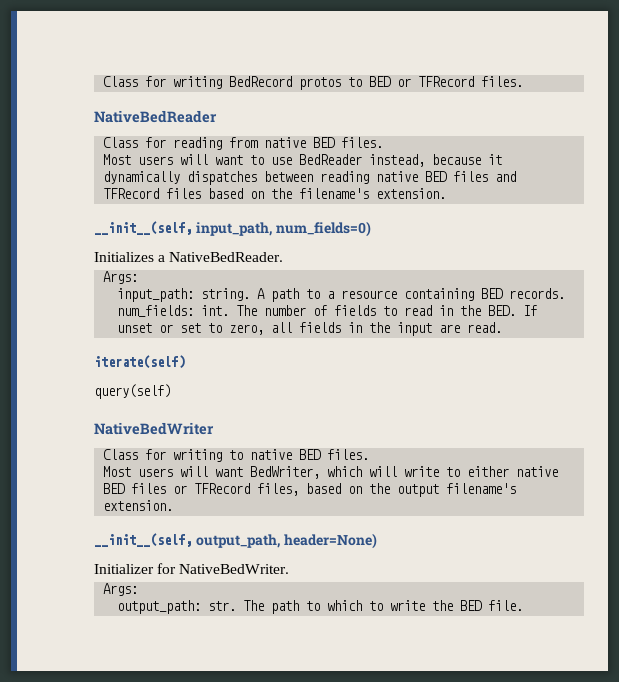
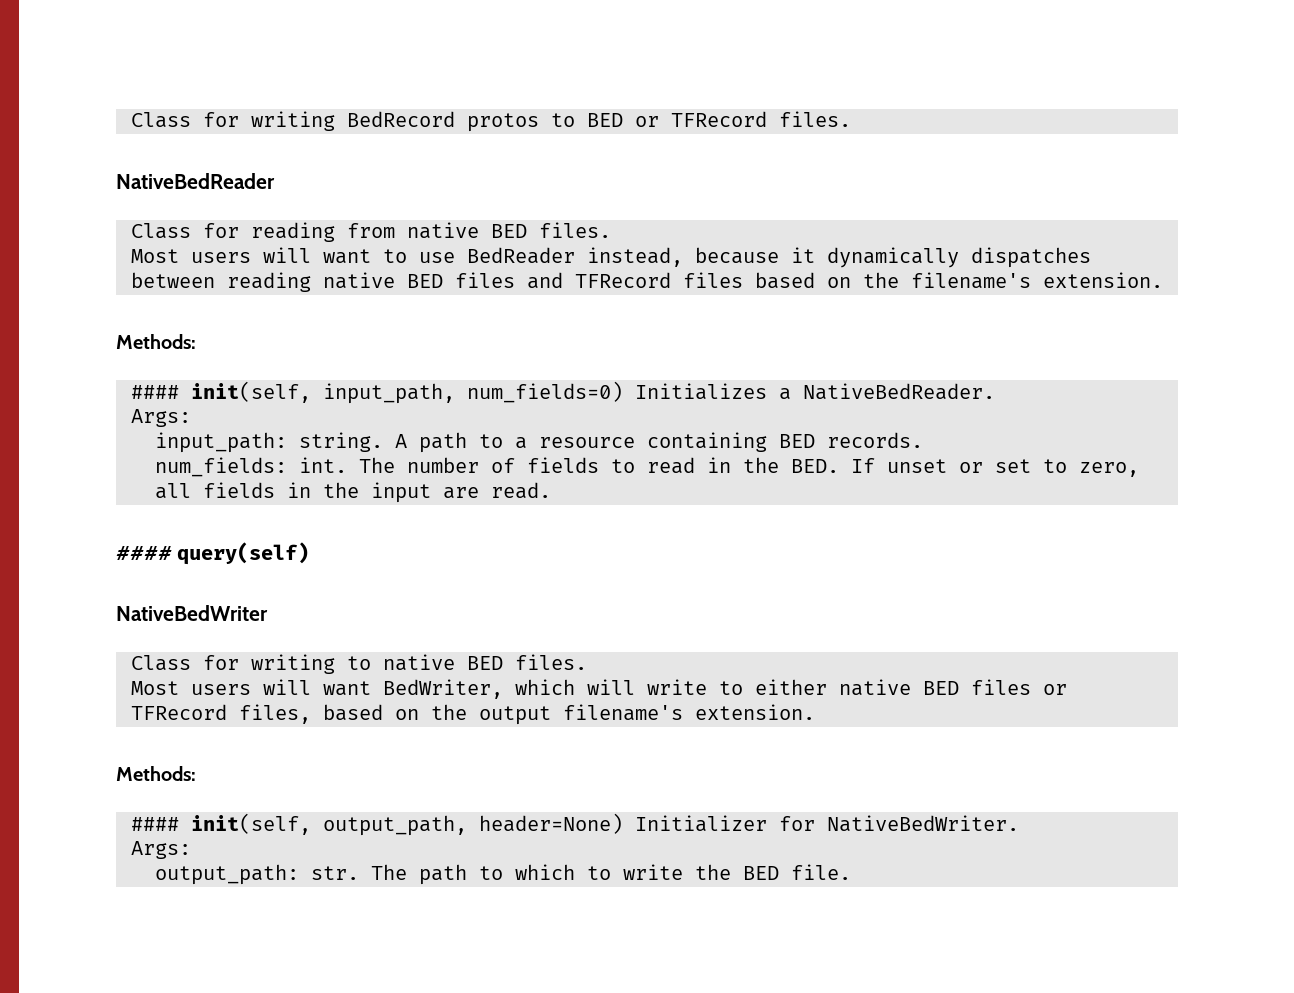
[94,221,192,235] __init__(self, -> [116,334,196,349] [130,381,311,403] Methods: // #### init(self,
(371, 229) // -> (623, 392) none
[94,355,185,369] iterate(self) // -> [116,546,172,560] ####
[94,533,192,547] __init__(self, -> [116,766,196,781] [130,813,311,835] Methods: // #### init(self,
(377, 541) // -> (623, 823) none

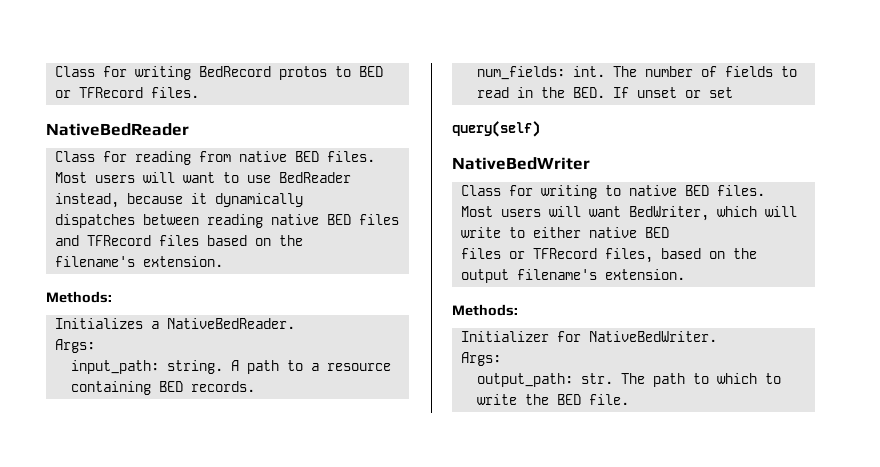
(959, 257) none -> (303, 200) //
[910,272,1163,289] [116,334,196,349] [130,381,623,404] filename's extension. // Methods: // #### init(self, input_path, num_fields=0) -> [54,256,223,267] [46,291,112,303] // filename's extension. // Methods: //
[1042,459,1139,477] [154,482,551,503] [116,546,172,560] to zero, all fields in the input are read. // #### -> (733, 92) //
(959, 688) none -> (669, 232) //
[130,813,623,836] #### init(self, output_path, header=None) -> (518, 310) none

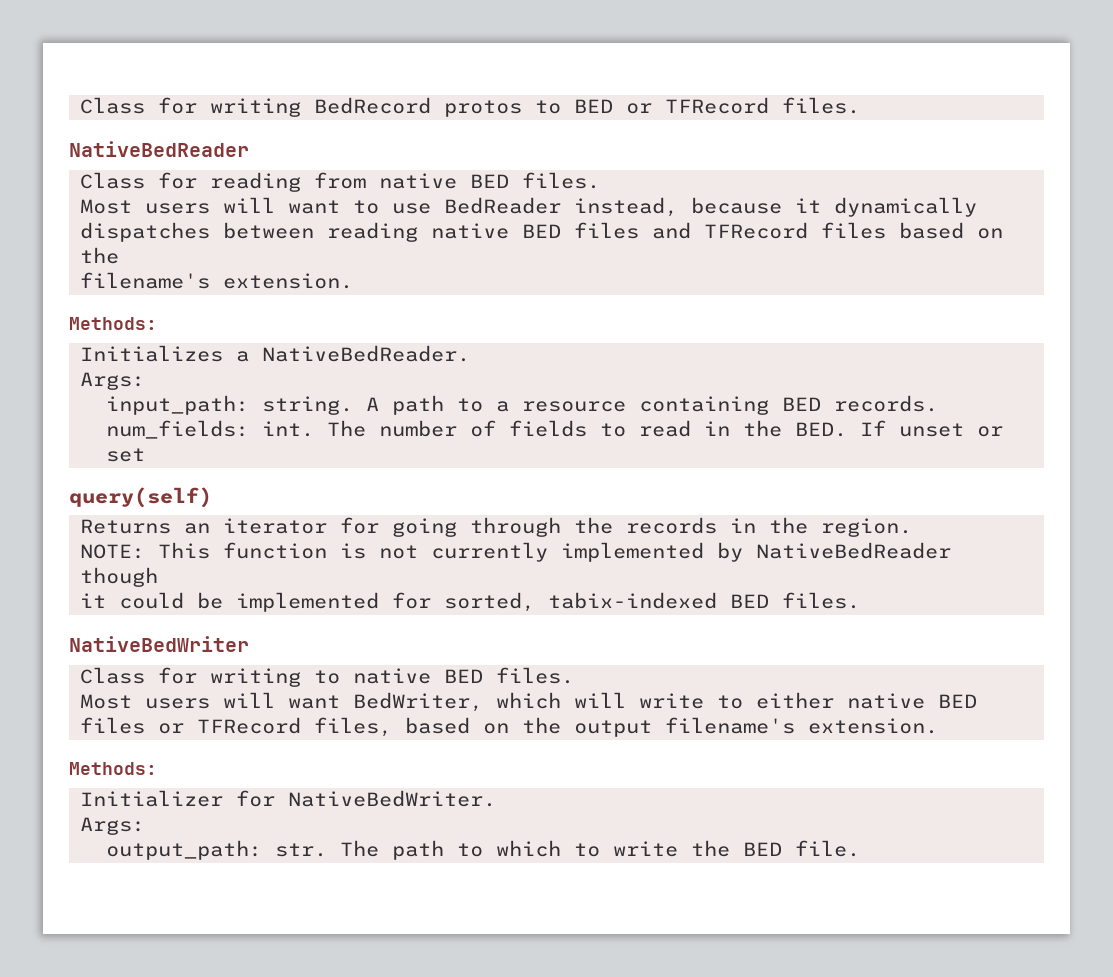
(540, 129) none -> [79,517,912,537] [79,542,951,562] [79,567,158,587] [79,592,860,612] // Returns an iterator for going through the records in the region. // NOTE: This function is not currently implemented by NativeBedReader though // it could be implemented for sorted, tabix-indexed BED files.

